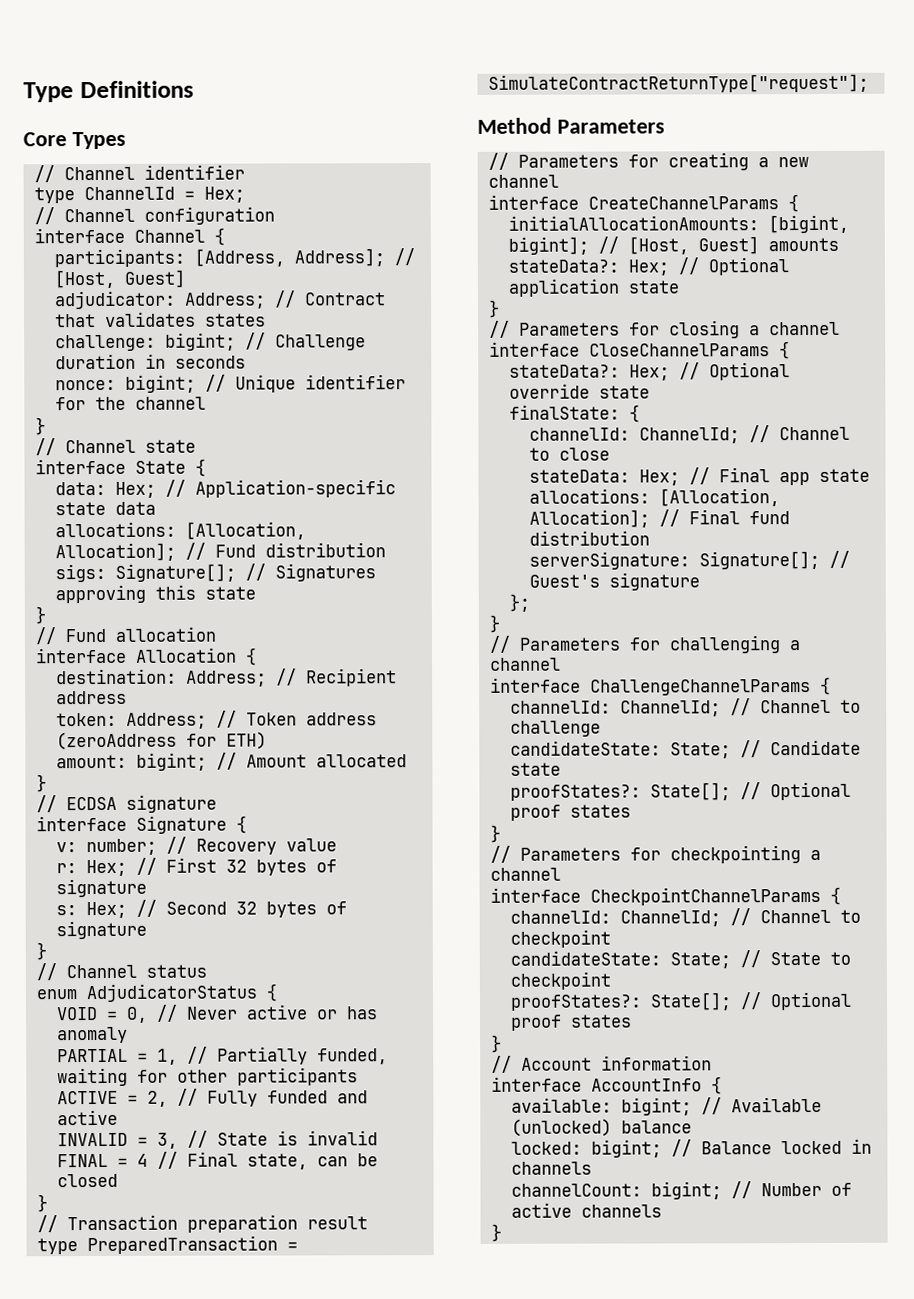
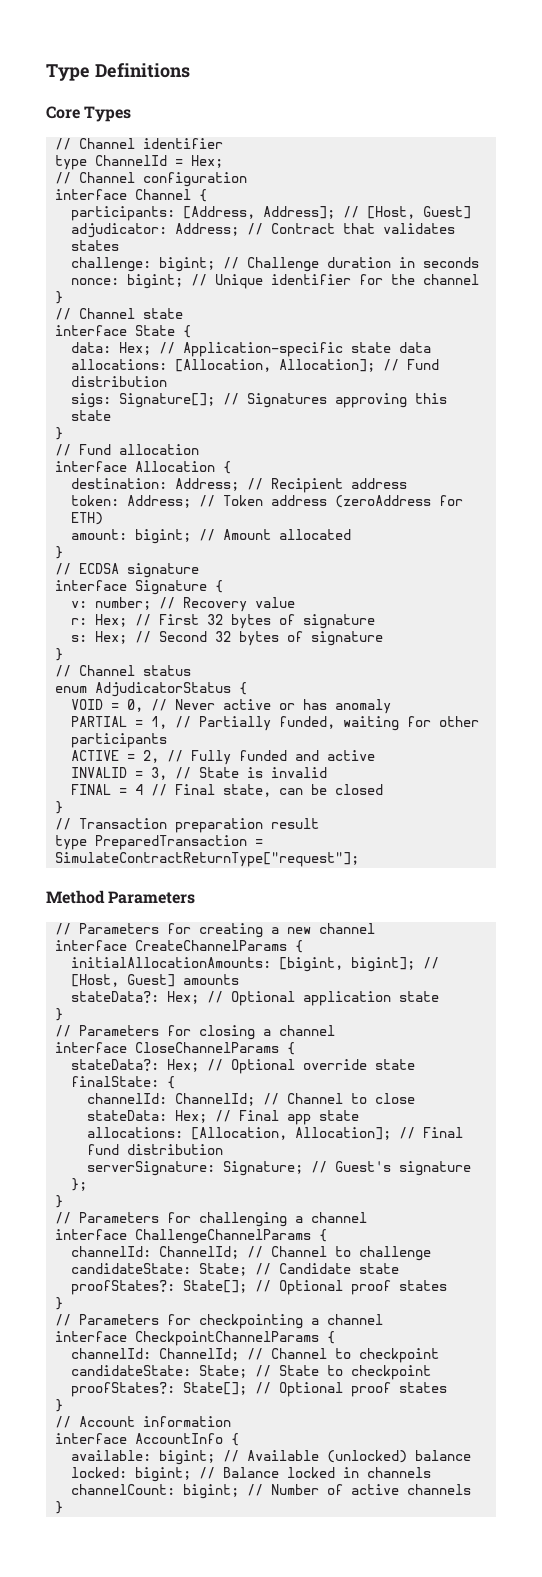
[699,550,821,570] Signature[]; -> [222,1161,303,1176] Signature;

